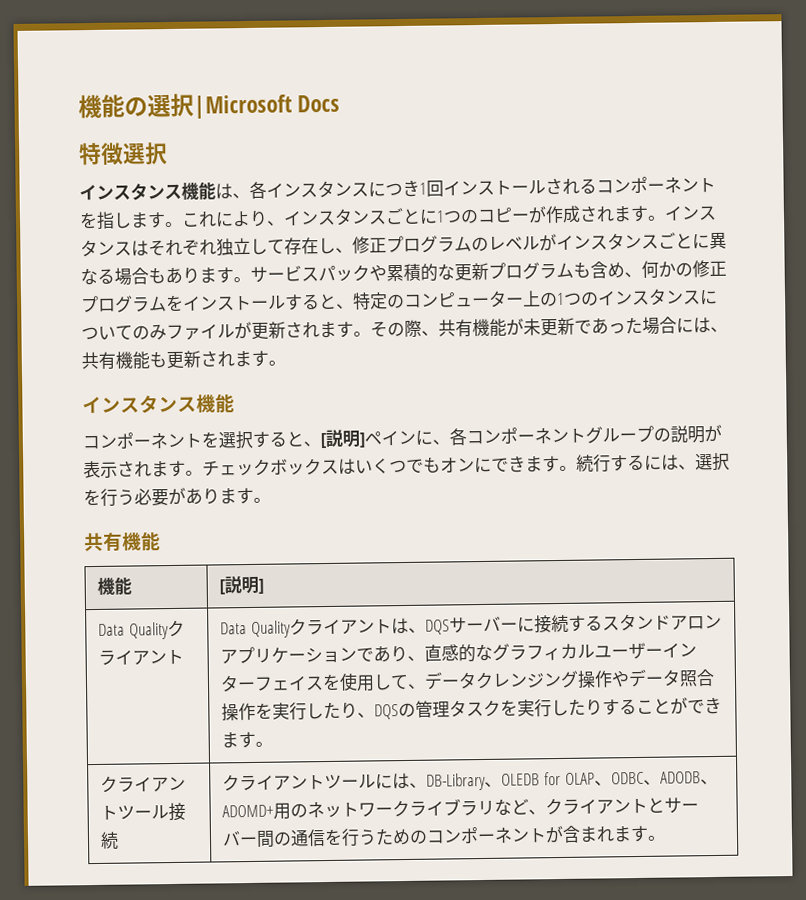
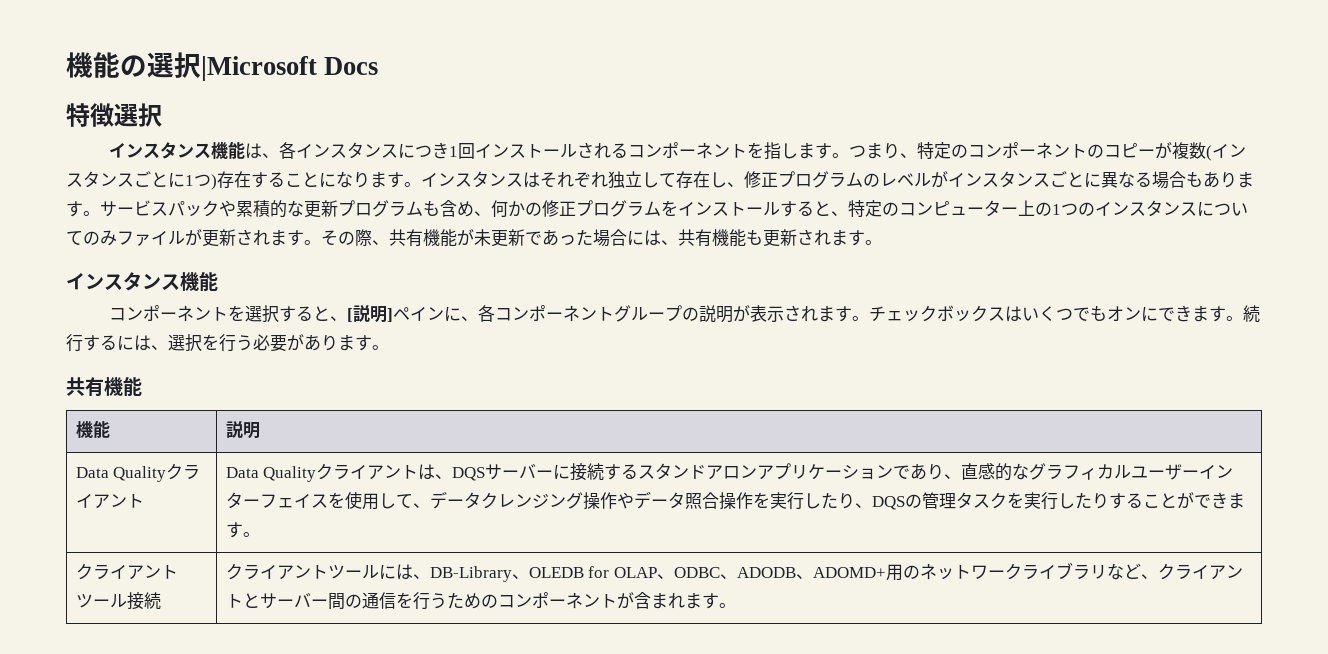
[181,210,285,228] これにより、 -> [849,142,1213,161] つまり、特定のコンポーネントのコピーが複数(
[460,205,615,224] のコピーが作成され -> [211,171,370,190] )存在することになり
[219,576,265,595] [説明] -> [225,421,260,439] 説明

